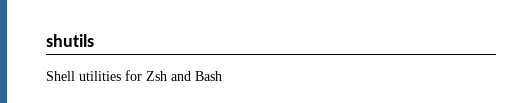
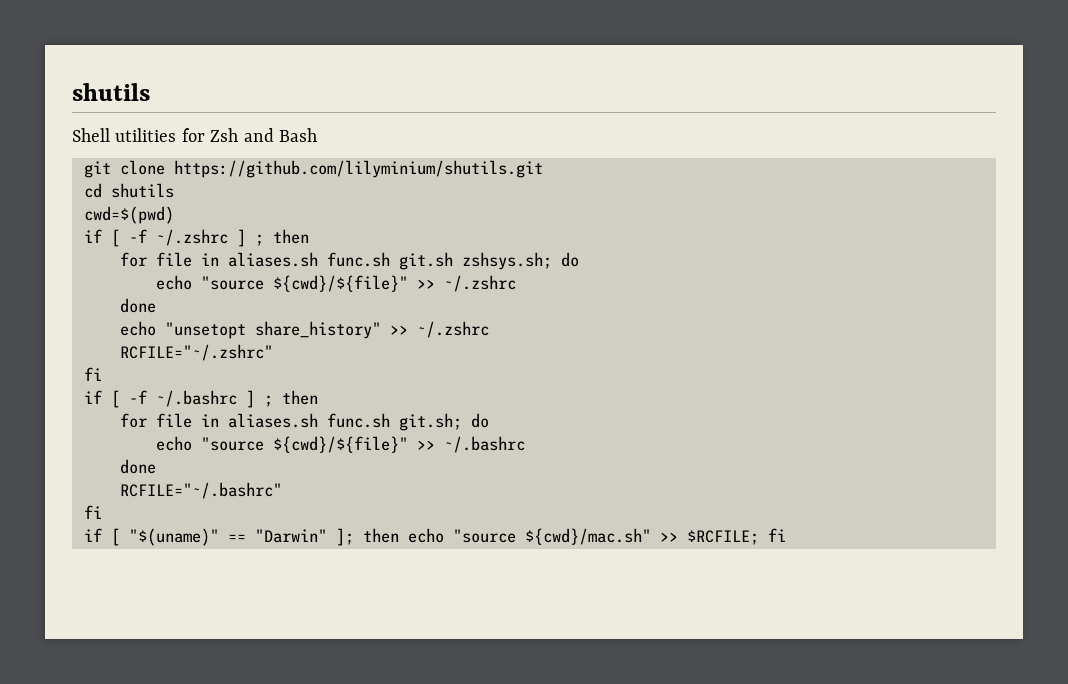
(222, 76) none -> [84,160,543,178] [84,183,174,198] [84,206,174,224] [84,229,309,247] [120,252,579,270] [156,275,516,292] [120,298,156,313] [120,321,489,339] [120,344,273,361] [84,367,102,381] [84,390,318,408] [120,413,489,431] [156,436,525,453] [120,459,156,474] [120,482,282,499] [84,505,102,519] [84,528,786,546] // git clone https://github.com/lilyminium/shutils.git // cd shutils // cwd=$(pwd) // if [ -f ~/.zshrc ] ; then // for file in aliases.sh func.sh git.sh zshsys.sh; do // echo "source ${cwd}/${file}" >> ~/.zshrc // done // echo "unsetopt share_history" >> ~/.zshrc // RCFILE="~/.zshrc" // fi // if [ -f ~/.bashrc ] ; then // for file in aliases.sh func.sh git.sh; do // echo "source ${cwd}/${file}" >> ~/.bashrc // done // RCFILE="~/.bashrc" // fi // if [ "$(uname)" == "Darwin" ]; then echo "source ${cwd}/mac.sh" >> $RCFILE; fi

